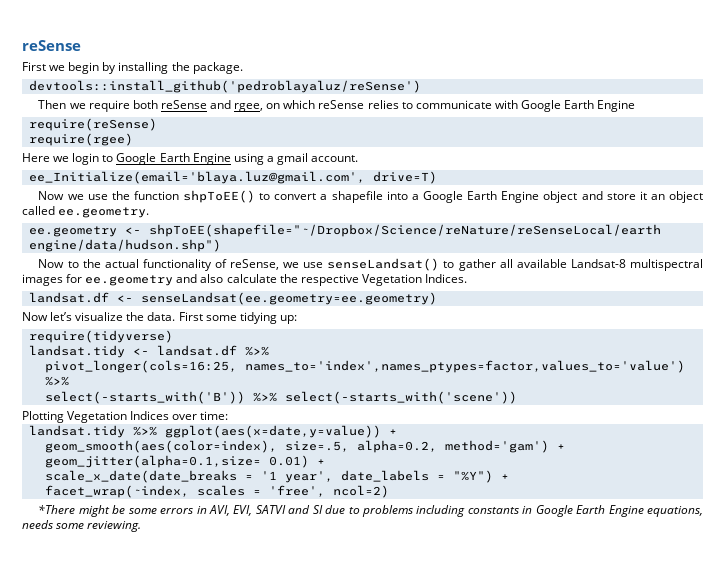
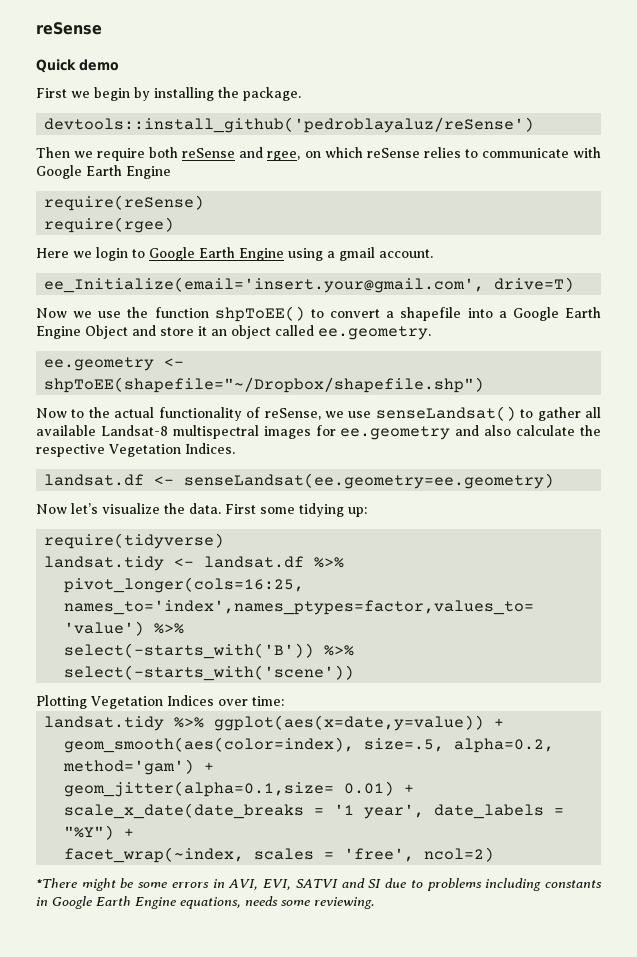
[22,40,81,51] reSense -> [36,22,102,35] [36,59,119,73] reSense // Quick demo
[28,171,365,184] ee_Initialize(email='blaya.luz@gmail.com', -> [44,277,485,293] ee_Initialize(email='insert.your@gmail.com',
[543,191,578,203] object -> [85,325,128,339] Object
[148,224,661,237] [28,239,221,252] shpToEE(shapefile="~/Dropbox/Science/reNature/reSenseLocal/earth engine/data/hudson.shp") -> [44,377,485,393] shpToEE(shapefile="~/Dropbox/shapefile.shp")

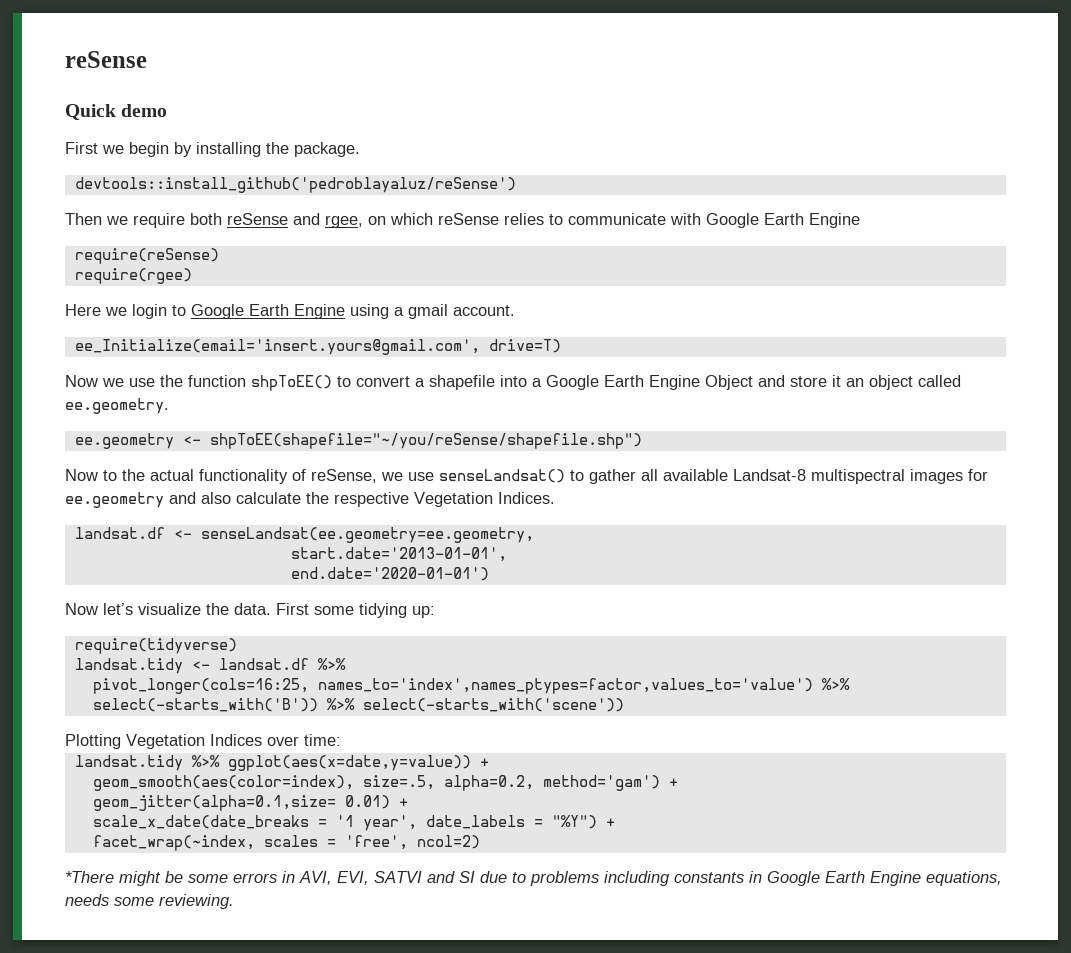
[44,277,485,293] ee_Initialize(email='insert.your@gmail.com', -> [74,339,480,355] ee_Initialize(email='insert.yours@gmail.com',
[44,377,485,393] shpToEE(shapefile="~/Dropbox/shapefile.shp") -> [209,433,642,449] shpToEE(shapefile="~/you/reSense/shapefile.shp")
[184,473,555,489] senseLandsat(ee.geometry=ee.geometry) -> [200,527,534,543] [290,547,507,562] [290,567,489,581] senseLandsat(ee.geometry=ee.geometry, // start.date='2013-01-01', // end.date='2020-01-01')

